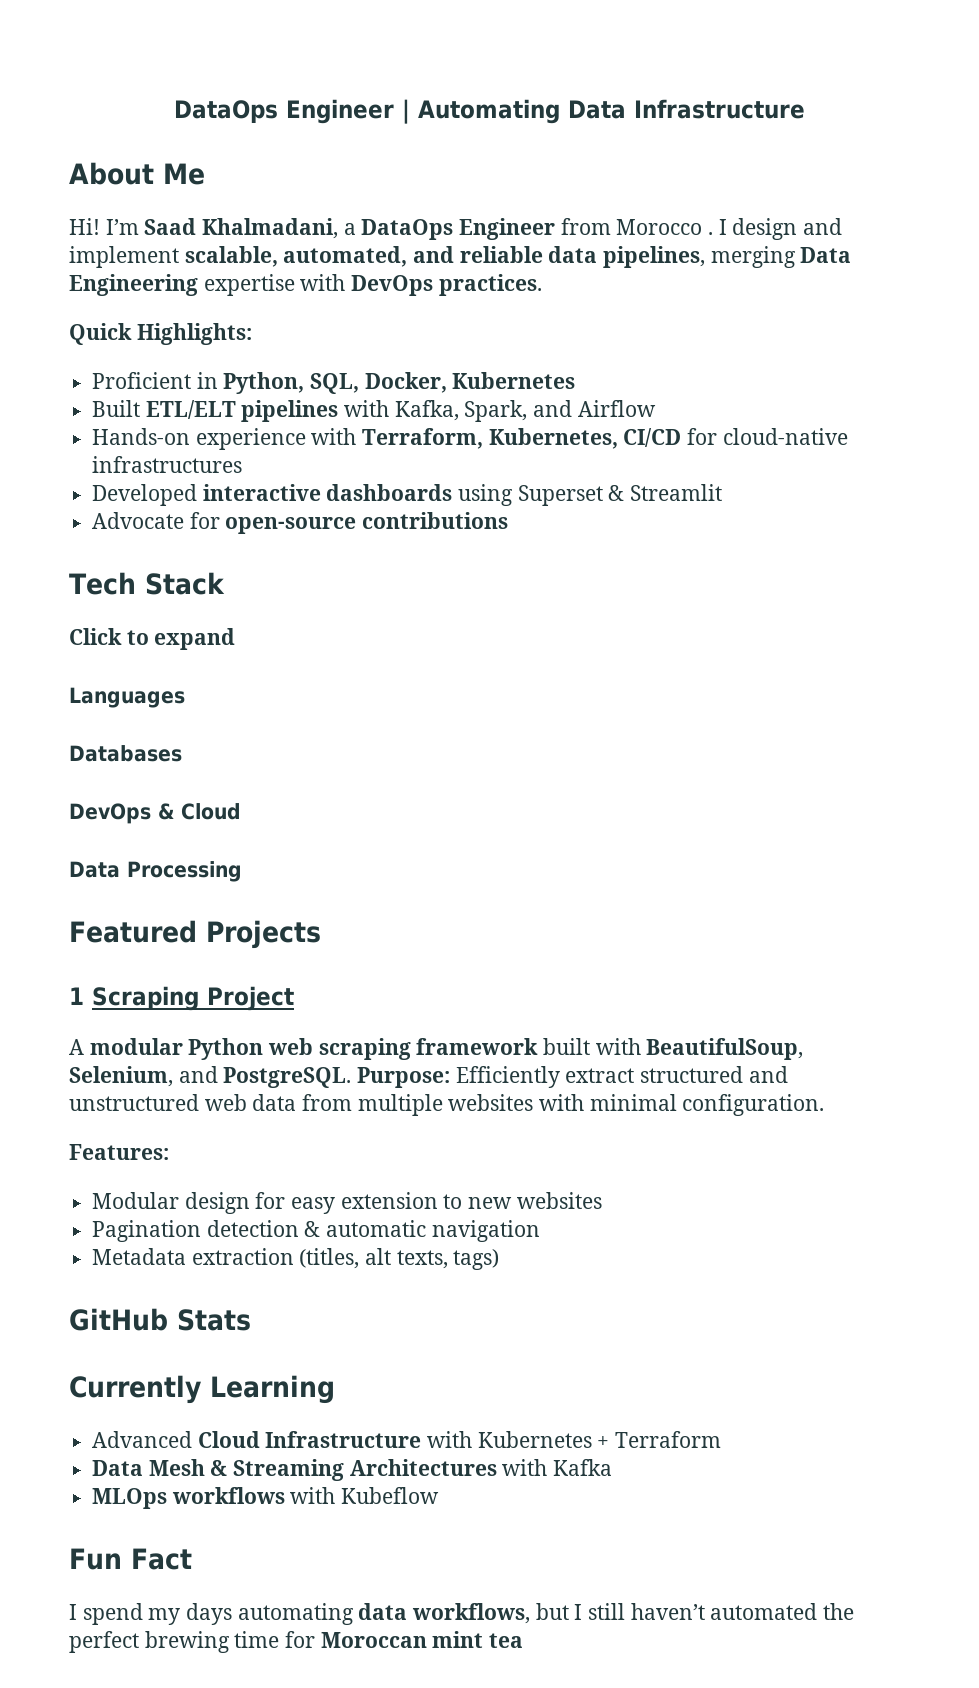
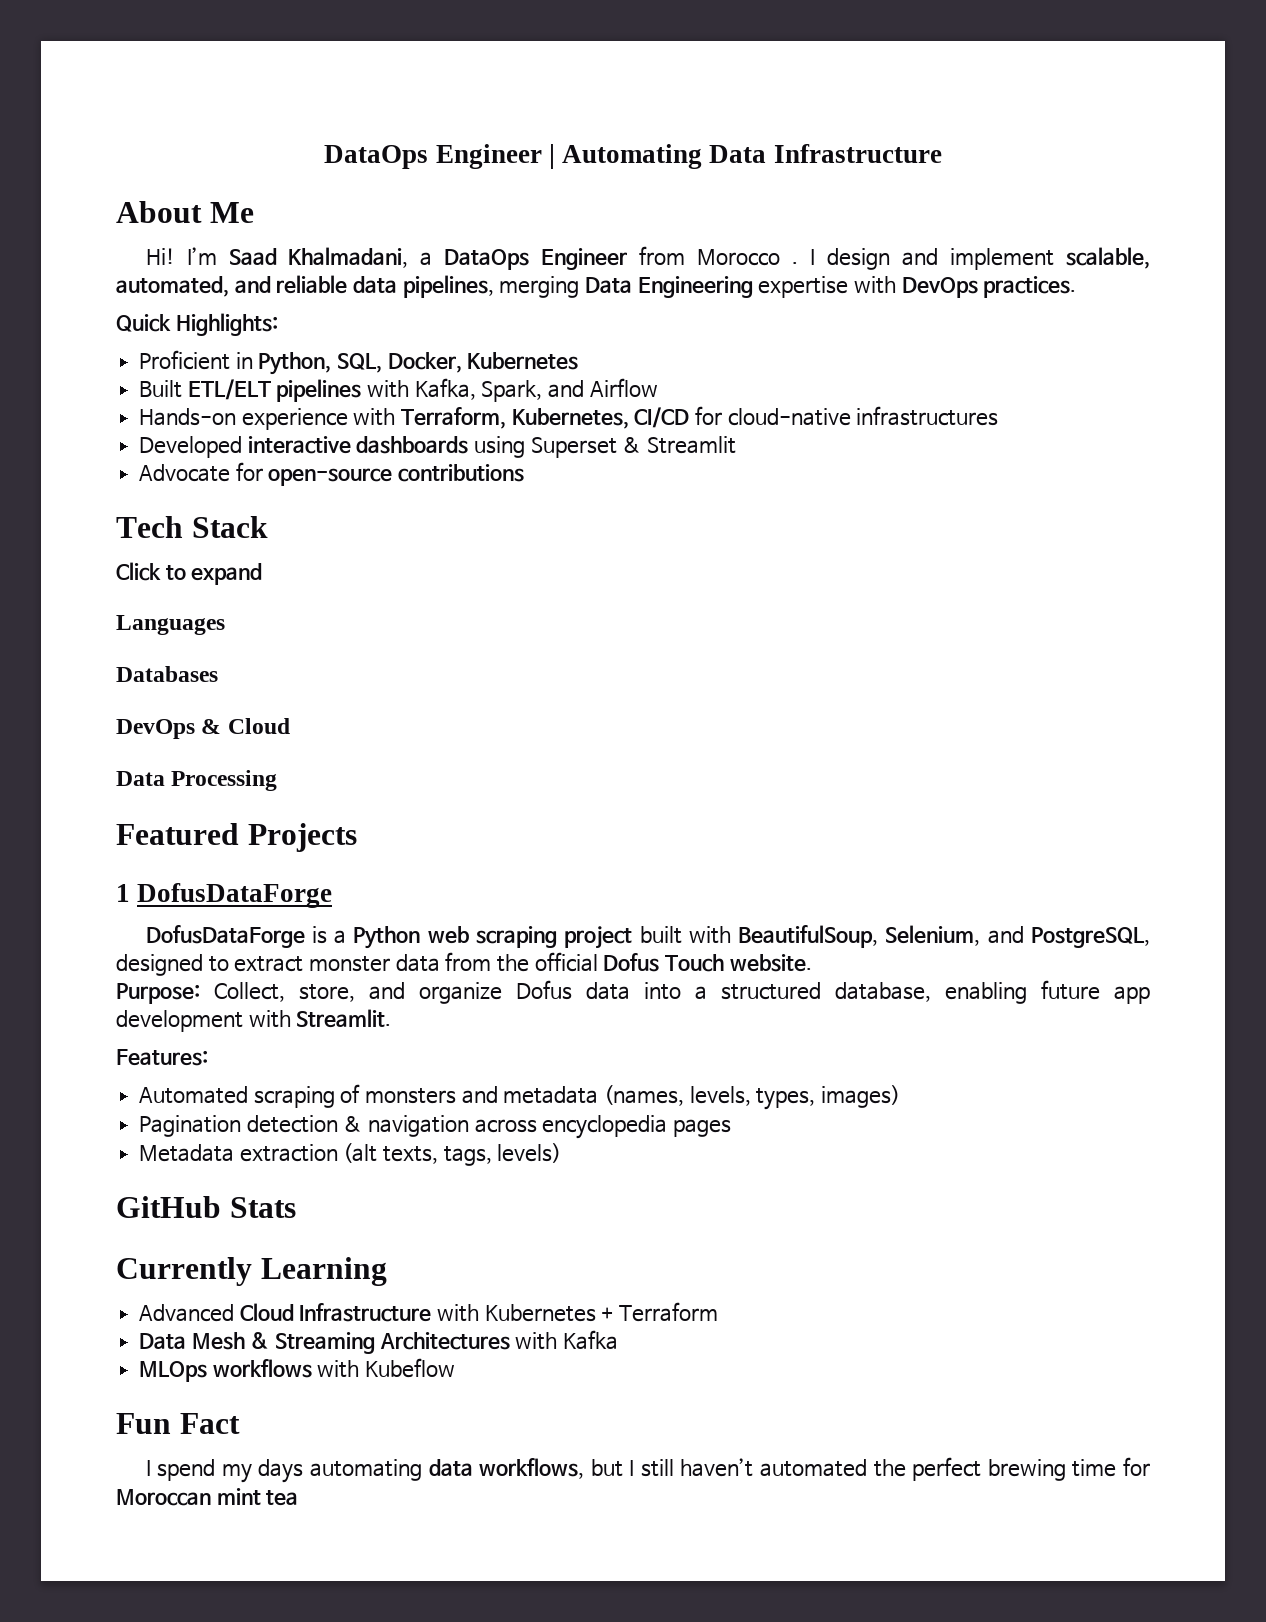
[92,986,294,1011] [69,1038,183,1055] Scraping Project // A modular -> [137,883,333,908] [145,925,347,948] DofusDataForge // DofusDataForge is a
[416,1038,539,1055] framework -> [564,926,633,949] project
[223,1066,788,1088] [69,1094,825,1116] [69,1144,169,1160] [92,1192,602,1214] PostgreSQL. Purpose: Efficiently extract structured and unstructured web data from multiple websites with minimal configuration. // Features: // Modular design for easy extension to new websites -> [1031,927,1151,948] [116,952,812,976] [116,980,1150,1004] [116,1009,392,1032] [116,1049,208,1066] [139,1084,901,1110] PostgreSQL, designed to extract monster data from the official Dofus Touch website. // Purpose: Collect, store, and organize Dofus data into a structured database, enabling future app development with Streamlit. // Features: // Automated scraping of monsters and metadata (names, levels, types, images)
[326,1220,427,1237] automatic -> (363, 1124) none
(540, 1231) none -> [474,1115,732,1139] across encyclopedia pages
[299,1248,500,1270] (titles, alt texts, tags) -> [343,1143,562,1166] (alt texts, tags, levels)

